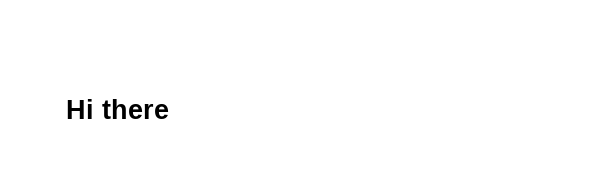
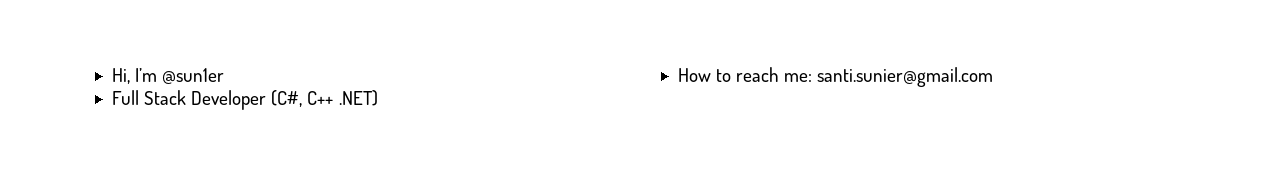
[66,99,169,119] Hi there -> [111,68,225,84] [111,90,378,110] [677,67,994,87] Hi, I’m @sun1er // Full Stack Developer (C#, C++ .NET) // How to reach me: santi.sunier@gmail.com

